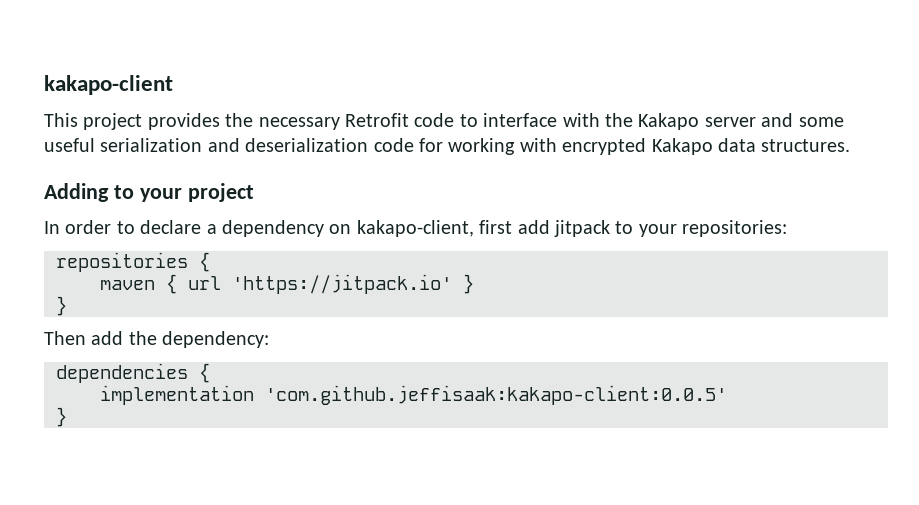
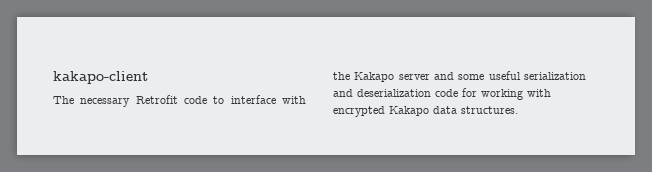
[44,113,254,130] This project provides the -> [53,96,74,104] The
[44,183,254,202] [44,220,788,237] [56,252,210,272] [100,274,474,294] [56,296,67,316] [44,331,270,348] [56,363,210,383] [100,385,727,405] [56,407,67,427] // Adding to your project // In order to declare a dependency on kakapo-client, first add jitpack to your repositories: // repositories { // maven { url 'https://jitpack.io' } // } // Then add the dependency: // dependencies { // implementation 'com.github.jeffisaak:kakapo-client:0.0.5' // } -> (518, 110) none

